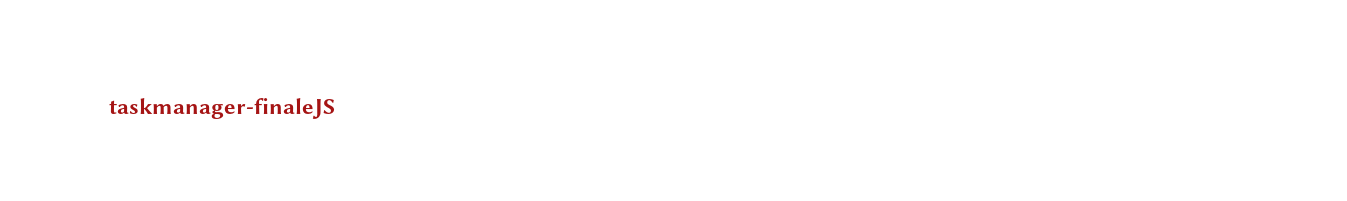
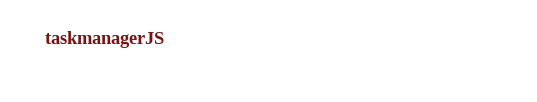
[109,98,335,119] taskmanager-finaleJS -> [45,31,164,48] taskmanagerJS

